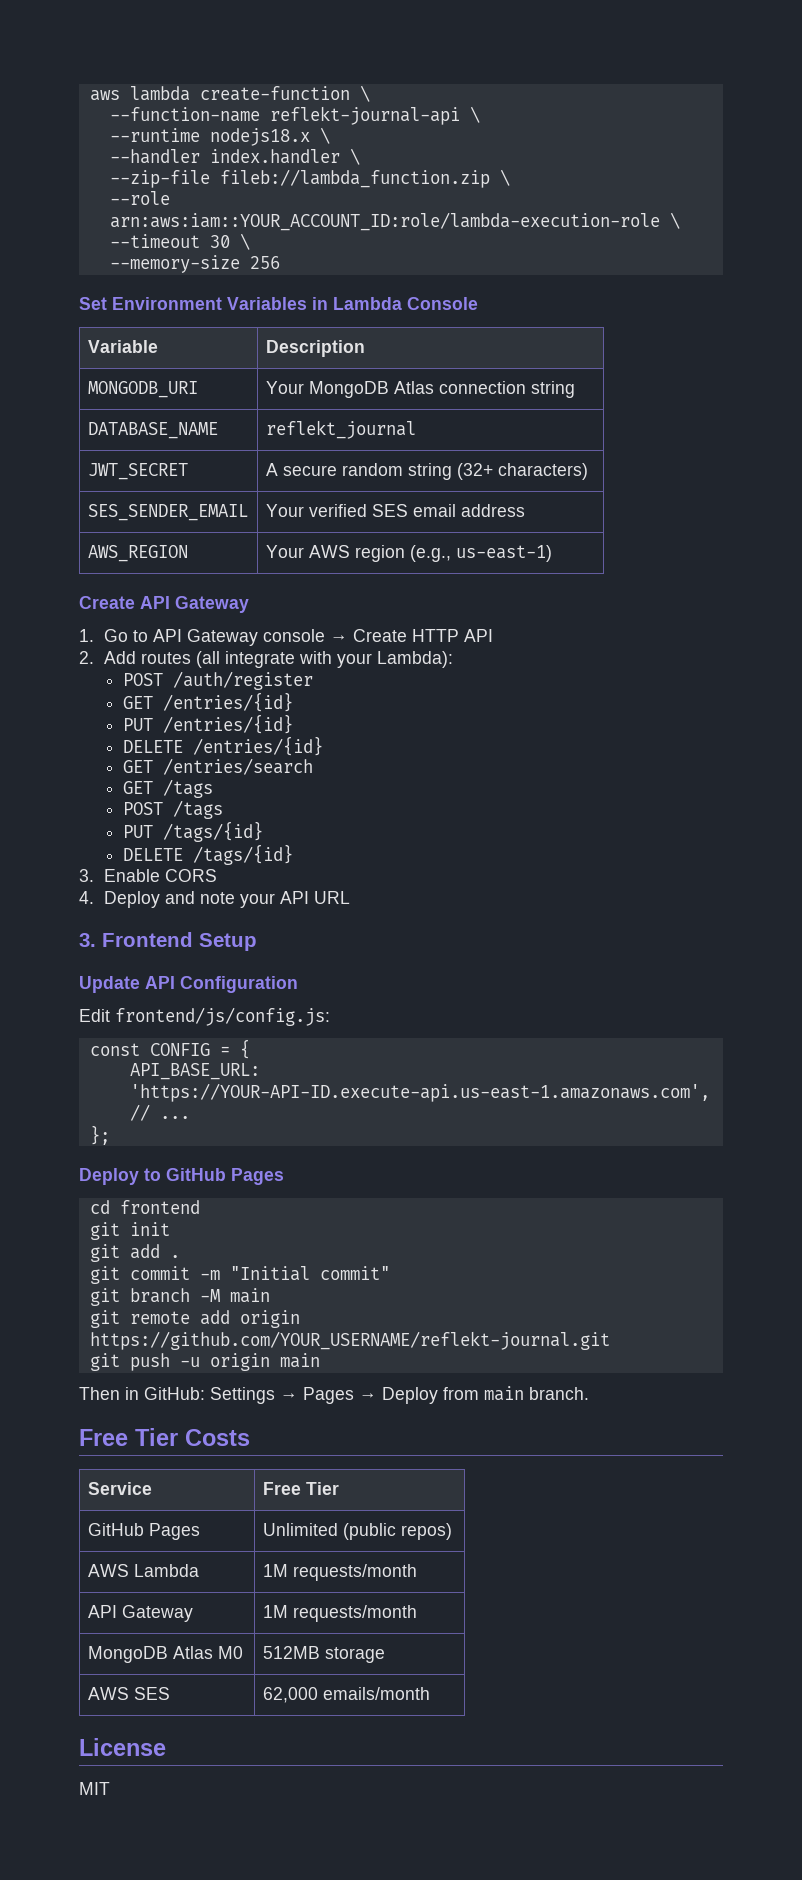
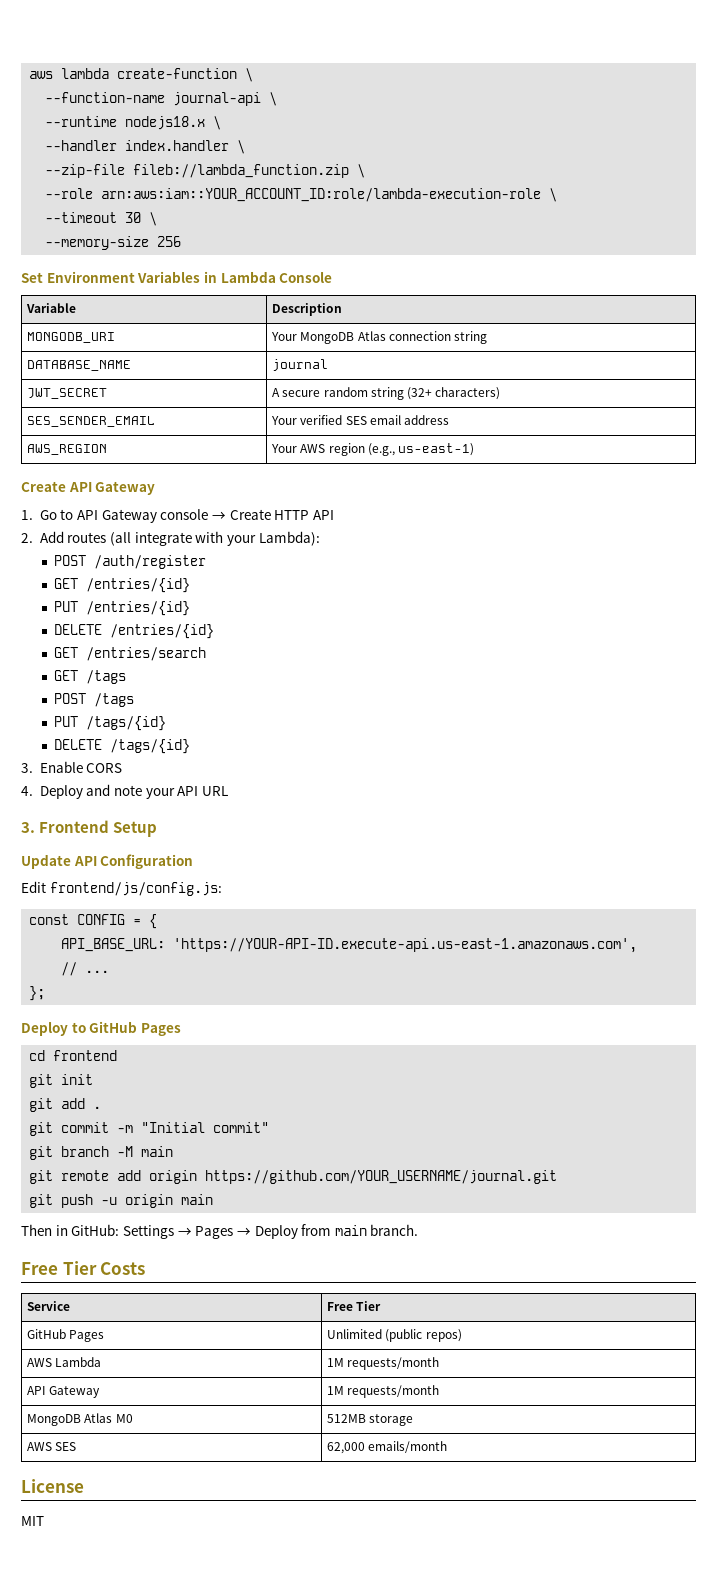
[269,106,460,125] reflekt-journal-api -> [173,92,262,106] journal-api
[265,420,416,439] reflekt_journal -> [272,359,329,371] journal
[89,1331,610,1350] https://github.com/YOUR_USERNAME/reflekt-journal.git -> [205,1170,558,1184] https://github.com/YOUR_USERNAME/journal.git

